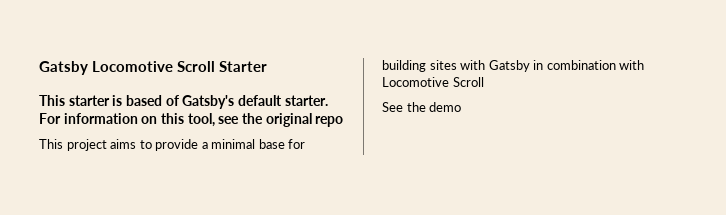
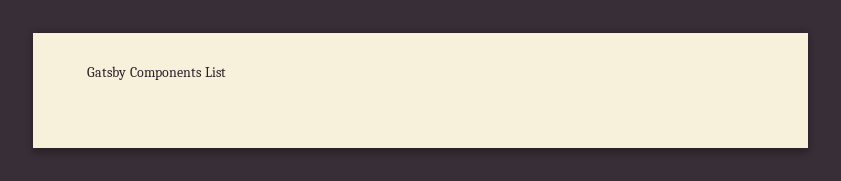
[39,61,268,75] [39,95,328,109] [39,113,344,127] [39,139,306,151] [382,60,645,72] [382,77,484,87] [382,102,462,112] Gatsby Locomotive Scroll Starter // This starter is based of Gatsby's default starter. For information on this tool, see the original repo // This project aims to provide a minimal base for building sites with Gatsby in combination with Locomotive Scroll // See the demo -> [87,66,226,80] Gatsby Components List

